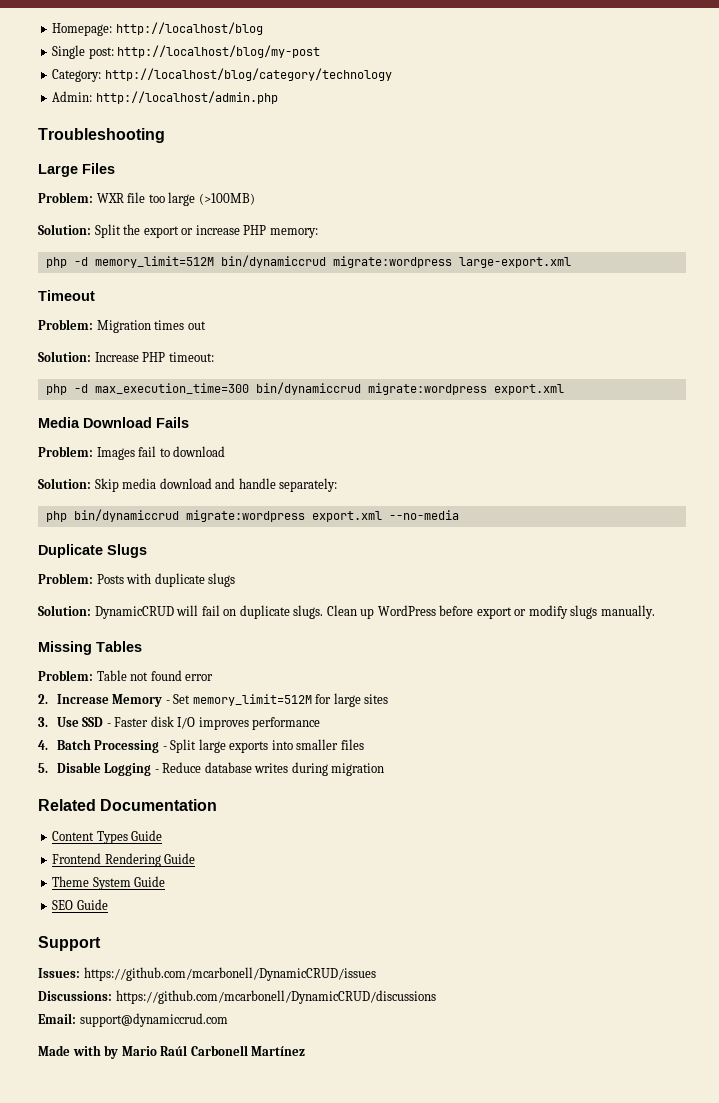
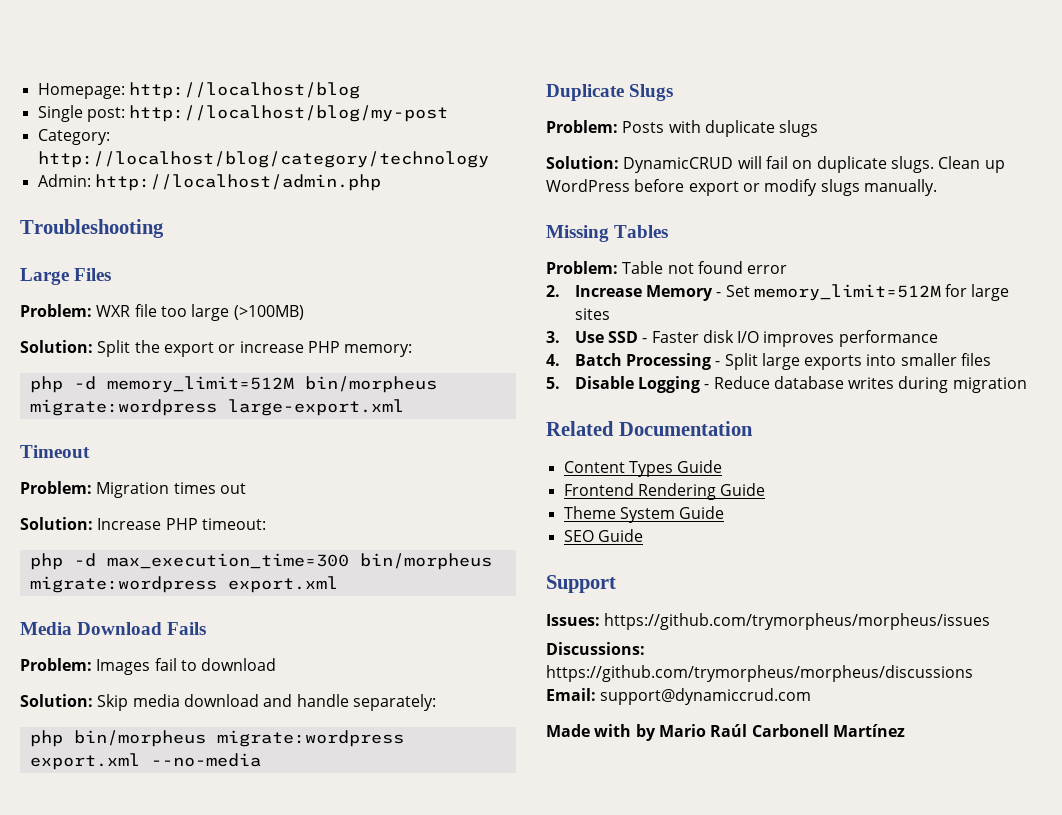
[220,255,326,268] bin/dynamiccrud -> [304,376,437,393] bin/morpheus
[255,382,361,395] bin/dynamiccrud -> [359,553,492,570] bin/morpheus
[73,509,179,522] bin/dynamiccrud -> [73,730,206,747] bin/morpheus
[83,967,376,981] https://github.com/mcarbonell/DynamicCRUD/issues -> [604,613,991,630] https://github.com/trymorpheus/morpheus/issues
[115,990,436,1004] https://github.com/mcarbonell/DynamicCRUD/discussions -> [546,665,973,682] https://github.com/trymorpheus/morpheus/discussions

